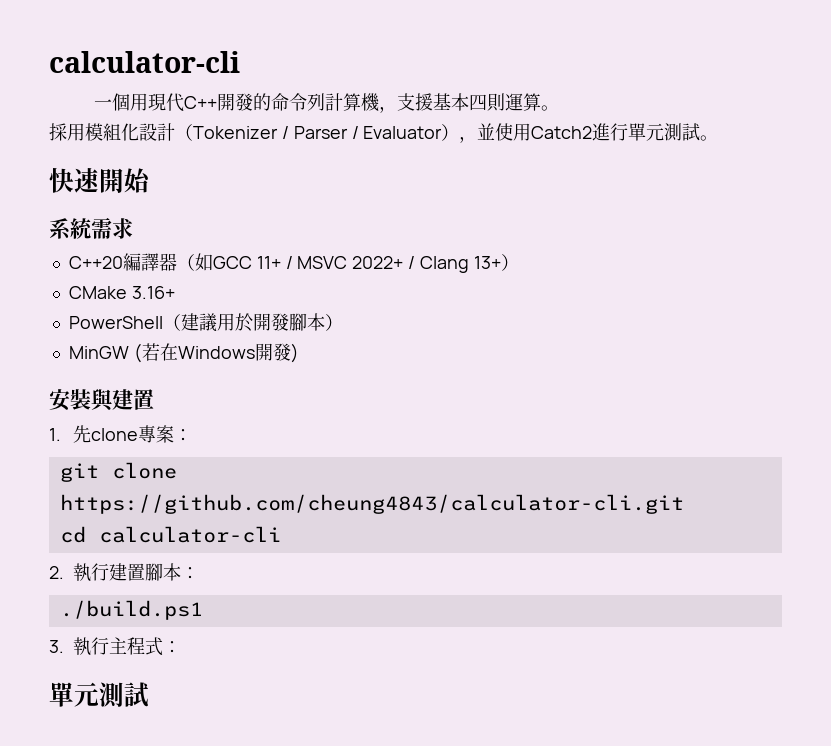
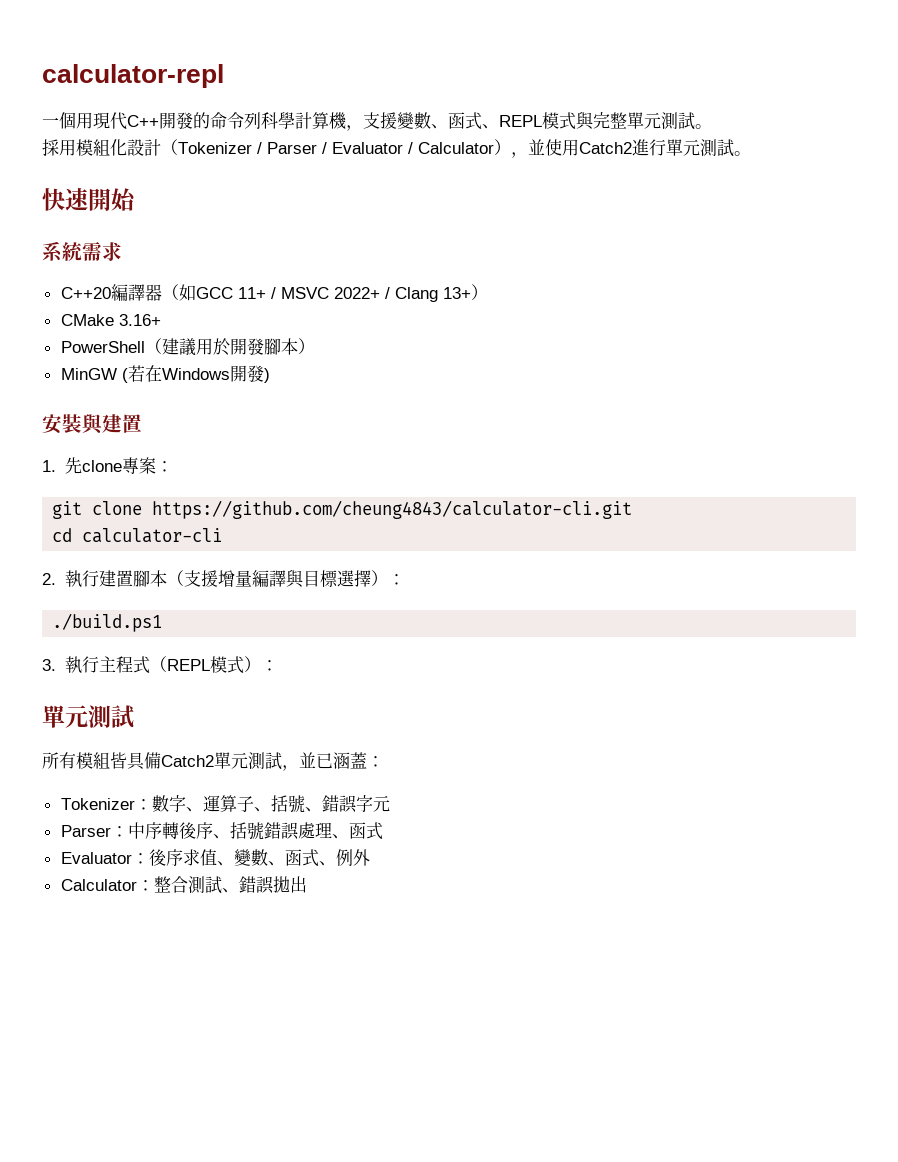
[49,51,240,73] calculator-cli -> [42,64,224,88] calculator-repl
(325, 102) none -> [261,112,295,129] 科學
[432,93,541,112] 基本四則運算 -> [397,112,695,130] 變數、函式、REPL模式與完整單元測試
(443, 132) none -> [408,142,494,154] / Calculator
(182, 572) none -> [167,570,389,588] （支援增量編譯與目標選擇）
(164, 646) none -> [150,656,262,674] （REPL模式）
(149, 694) none -> [42,752,384,771] [60,795,390,813] [60,822,383,840] [60,849,370,867] [60,876,307,894] // 所有模組皆具備Catch2單元測試，並已涵蓋： // Tokenizer：數字、運算子、括號、錯誤字元 // Parser：中序轉後序、括號錯誤處理、函式 // Evaluator：後序求值、變數、函式、例外 // Calculator：整合測試、錯誤拋出

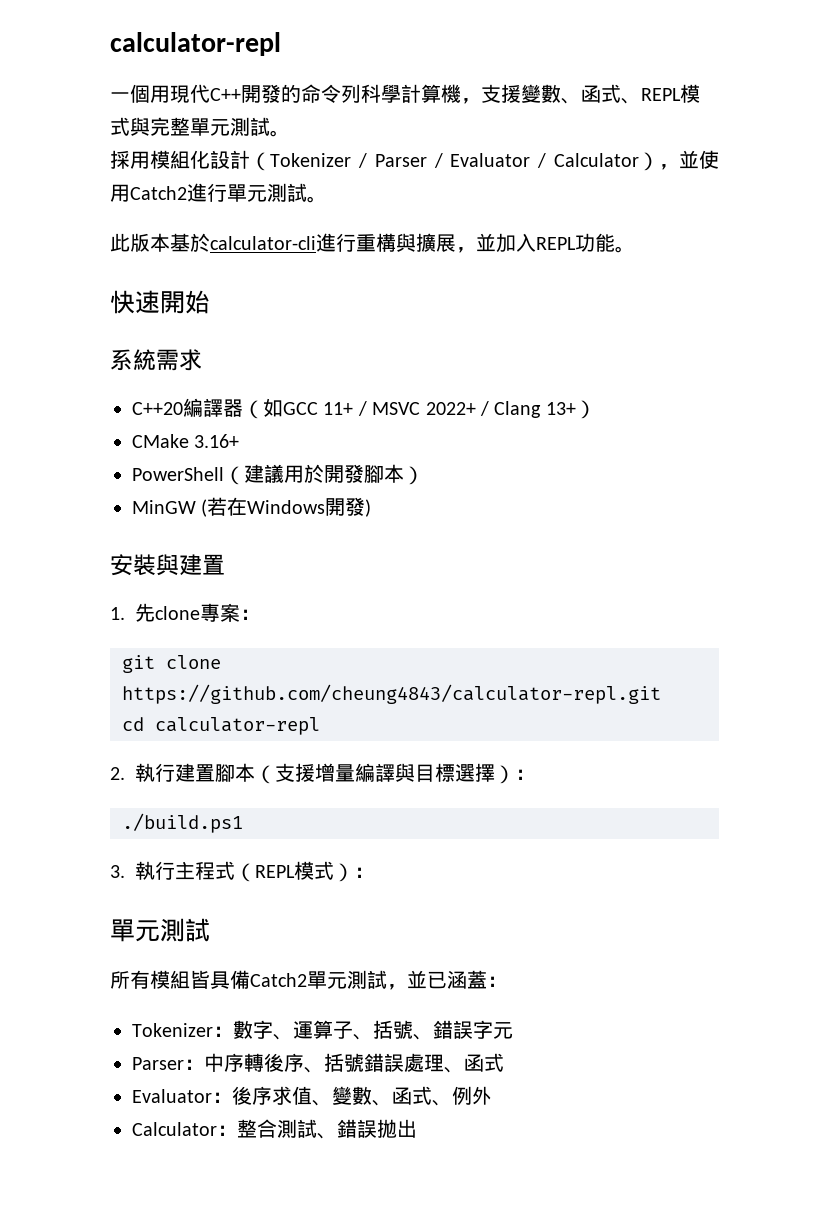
(751, 153) none -> [110,233,635,253] // 此版本基於calculator-cli進行重構與擴展，並加入REPL功能。
[152,500,633,519] https://github.com/cheung4843/calculator-cli.git -> [122,684,661,704] https://github.com/cheung4843/calculator-repl.git
[82,528,223,543] calculator-cli -> [155,717,320,735] calculator-repl

